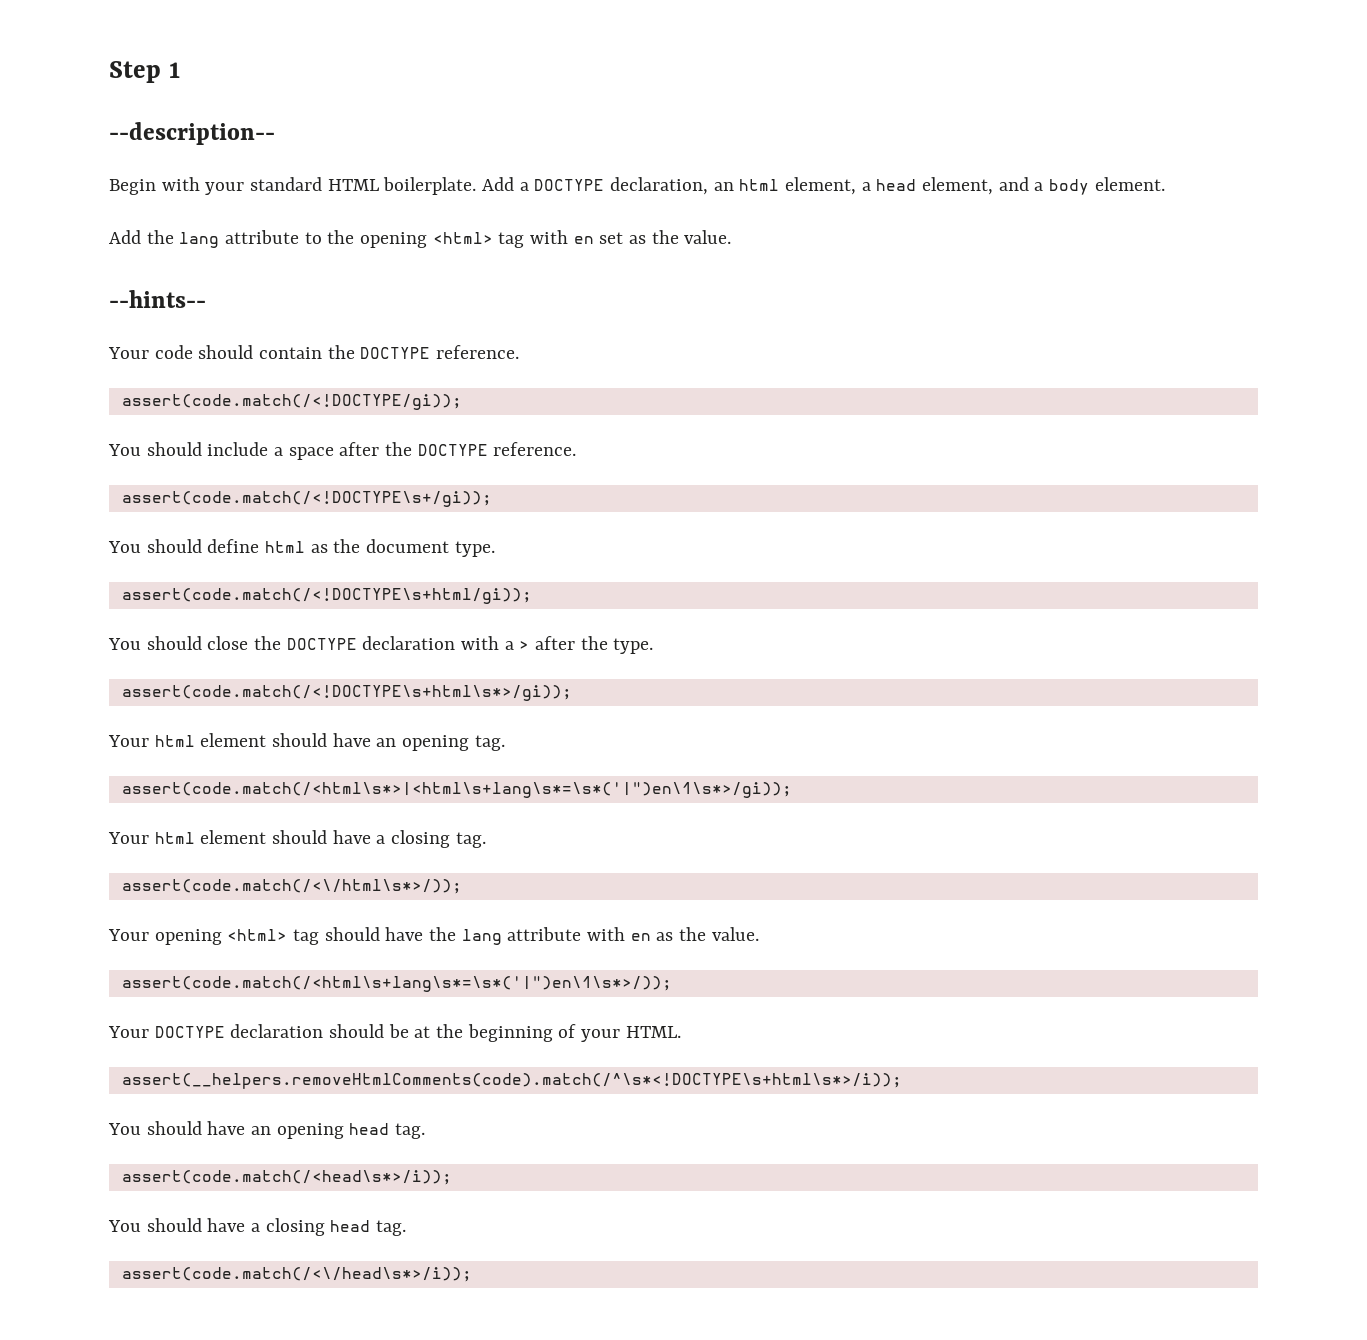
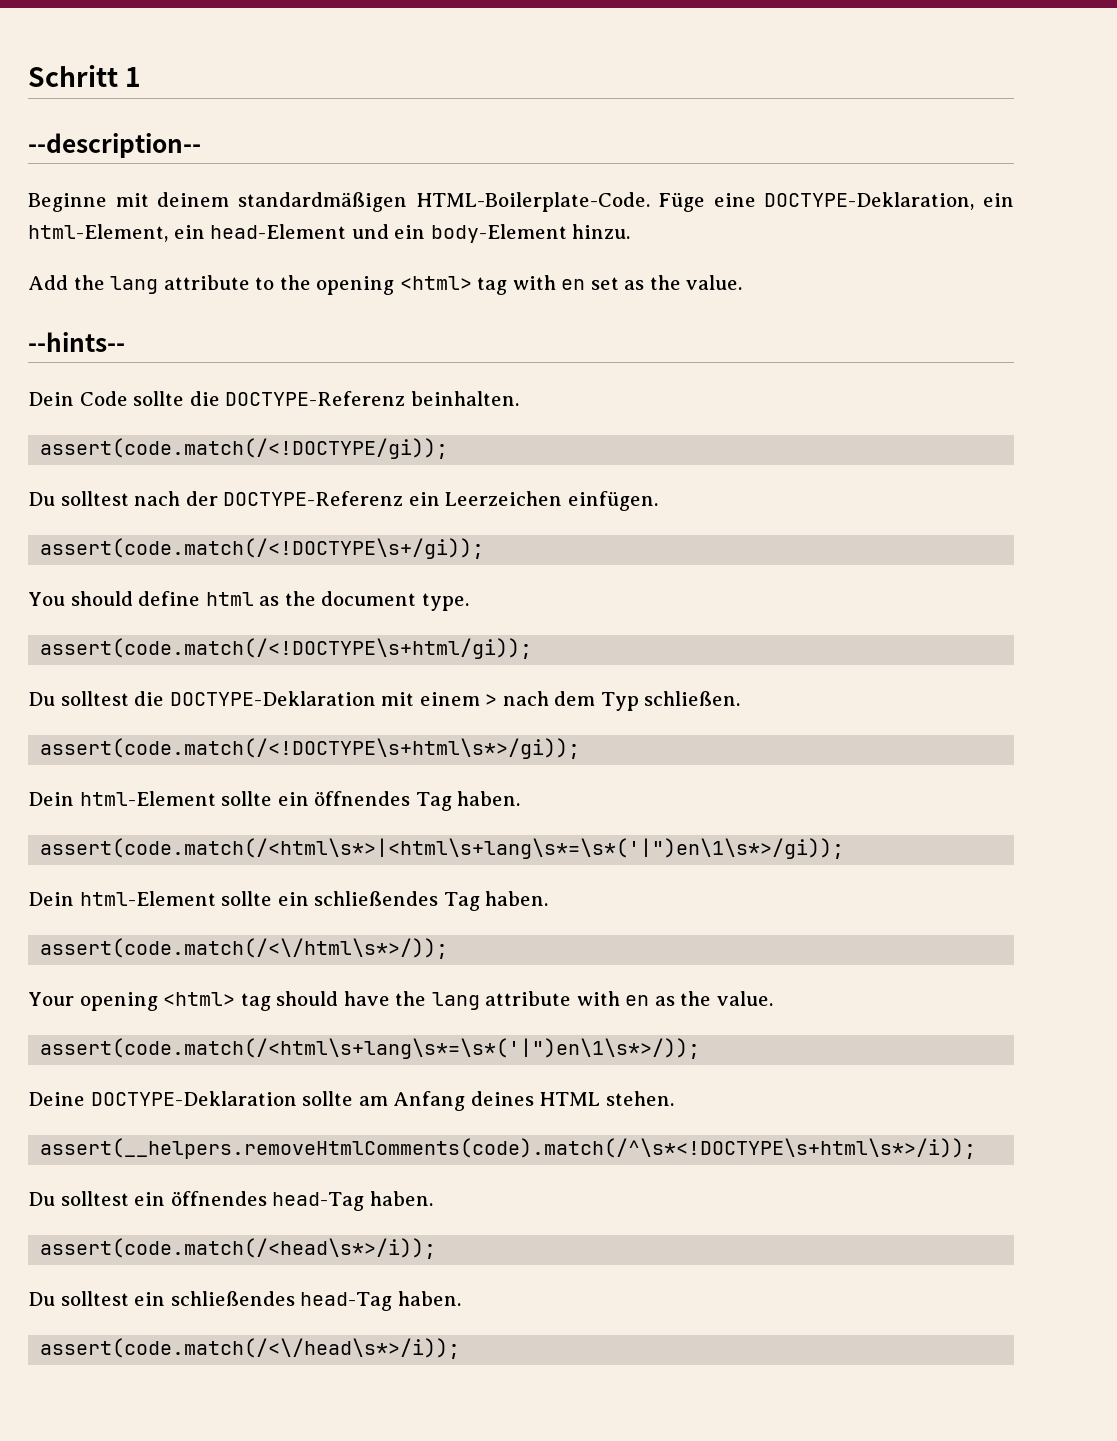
[109,61,161,83] Step -> [28,65,118,87] Schritt
[109,177,1165,195] Begin with your standard HTML boilerplate. Add a DOCTYPE declaration, an html element, a head element, and a body element. -> [28,192,1014,212] [28,224,631,243] Beginne mit deinem standardmäßigen HTML-Boilerplate-Code. Füge eine DOCTYPE-Deklaration, ein html-Element, ein head-Element und ein body-Element hinzu.
[108,345,520,359] [121,394,462,410] [108,442,577,460] Your code should contain the DOCTYPE reference. // assert(code.match(/<!DOCTYPE/gi)); // You should include a space after the DOCTYPE reference. -> [28,391,519,406] [40,438,449,459] [28,491,658,511] Dein Code sollte die DOCTYPE-Referenz beinhalten. // assert(code.match(/<!DOCTYPE/gi)); // Du solltest nach der DOCTYPE-Referenz ein Leerzeichen einfügen.
[108,636,654,654] [121,685,572,701] [108,733,505,751] [121,782,792,798] [108,830,486,848] You should close the DOCTYPE declaration with a > after the type. // assert(code.match(/<!DOCTYPE\s+html\s*>/gi)); // Your html element should have an opening tag. // assert(code.match(/<html\s*>|<html\s+lang\s*=\s*('|")en\1\s*>/gi)); // Your html element should have a closing tag. -> [28,691,741,711] [40,738,581,759] [28,791,521,811] [40,838,845,859] [28,891,549,911] Du solltest die DOCTYPE-Deklaration mit einem > nach dem Typ schließen. // assert(code.match(/<!DOCTYPE\s+html\s*>/gi)); // Dein html-Element sollte ein öffnendes Tag haben. // assert(code.match(/<html\s*>|<html\s+lang\s*=\s*('|")en\1\s*>/gi)); // Dein html-Element sollte ein schließendes Tag haben.
[108,1024,681,1042] [121,1073,902,1089] [108,1121,426,1139] [121,1170,452,1185] [108,1218,407,1236] Your DOCTYPE declaration should be at the beginning of your HTML. // assert(__helpers.removeHtmlComments(code).match(/^\s*<!DOCTYPE\s+html\s*>/i)); // You should have an opening head tag. // assert(code.match(/<head\s*>/i)); // You should have a closing head tag. -> [28,1091,674,1111] [40,1138,977,1159] [28,1191,433,1211] [40,1238,437,1259] [28,1291,461,1311] Deine DOCTYPE-Deklaration sollte am Anfang deines HTML stehen. // assert(__helpers.removeHtmlComments(code).match(/^\s*<!DOCTYPE\s+html\s*>/i)); // Du solltest ein öffnendes head-Tag haben. // assert(code.match(/<head\s*>/i)); // Du solltest ein schließendes head-Tag haben.

